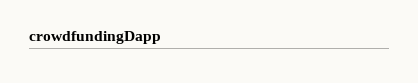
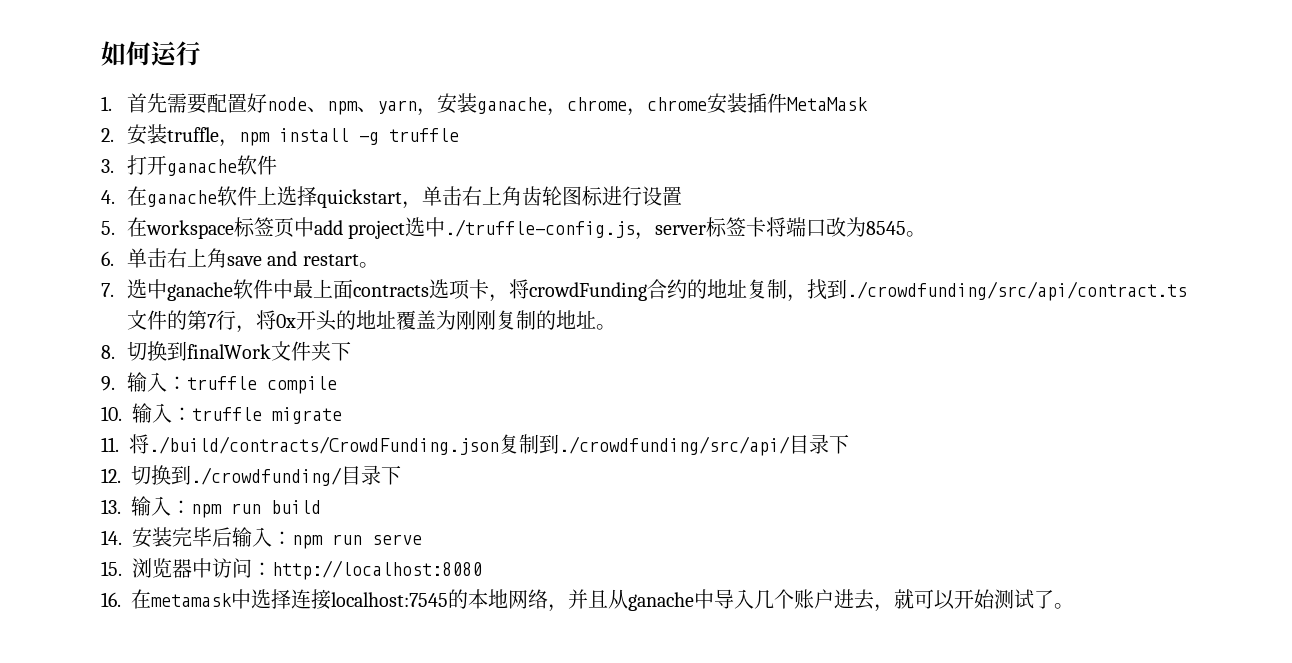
[29,31,161,44] crowdfundingDapp -> [101,41,201,66] [101,93,868,116] [101,124,459,147] [101,155,277,176] [101,186,682,209] [101,217,927,240] [101,248,379,268] [101,279,1187,302] [126,310,616,333] [101,341,351,361] [101,372,337,394] [101,403,342,424] [101,434,849,456] [101,465,401,486] [101,496,321,518] [101,527,422,549] [101,558,482,580] [101,589,1074,612] 如何运行 // 1.首先需要配置好node、npm、yarn，安装ganache，chrome，chrome安装插件MetaMask // 2.安装truffle，npm install -g truffle // 3.打开ganache软件 // 4.在ganache软件上选择quickstart，单击右上角齿轮图标进行设置 // 5.在workspace标签页中add project选中./truffle-config.js，server标签卡将端口改为8545。 // 6.单击右上角save and restart。 // 7.选中ganache软件中最上面contracts选项卡，将crowdFunding合约的地址复制，找到./crowdfunding/src/api/contract.ts文件的第7行，将0x开头的地址覆盖为刚刚复制的地址。 // 8.切换到finalWork文件夹下 // 9.输入：truffle compile // 10.输入：truffle migrate // 11.将./build/contracts/CrowdFunding.json复制到./crowdfunding/src/api/目录下 // 12.切换到./crowdfunding/目录下 // 13.输入：npm run build // 14.安装完毕后输入：npm run serve // 15.浏览器中访问：http://localhost:8080 // 16.在metamask中选择连接localhost:7545的本地网络，并且从ganache中导入几个账户进去，就可以开始测试了。

